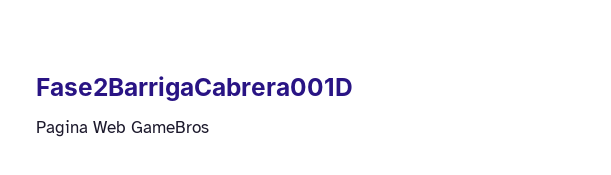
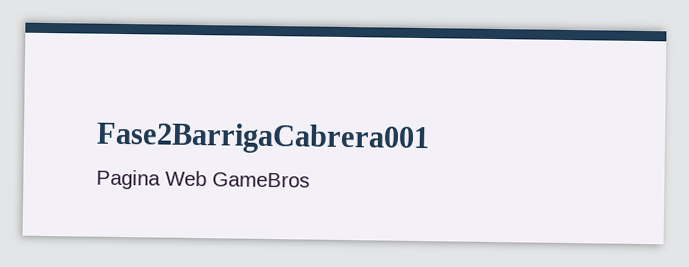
[36,76,353,101] Fase2BarrigaCabrera001D -> [96,121,430,156] Fase2BarrigaCabrera001

